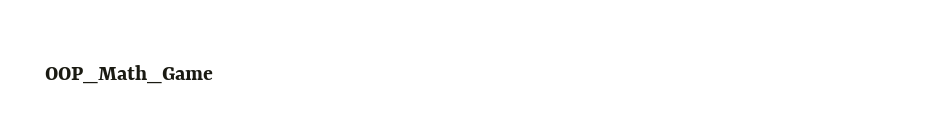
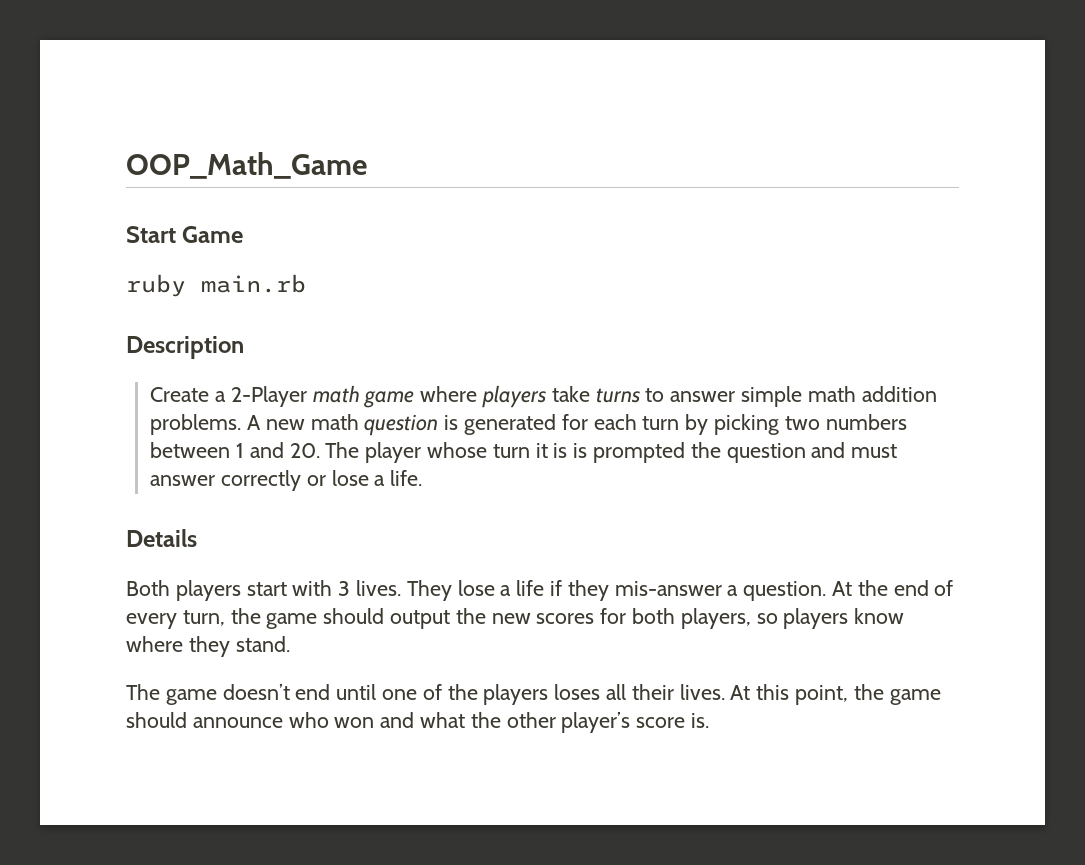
(213, 74) none -> [126,226,244,243] [126,274,306,297] [126,336,244,359] [150,385,937,408] [150,414,907,436] [150,442,898,463] [150,470,423,491] [126,529,197,547] [126,580,954,601] [126,608,905,629] [126,636,290,657] [126,684,941,705] [126,712,710,733] // Start Game // ruby main.rb // Description // Create a 2-Player math game where players take turns to answer simple math addition problems. A new math question is generated for each turn by picking two numbers between 1 and 20. The player whose turn it is is prompted the question and must answer correctly or lose a life. // Details // Both players start with 3 lives. They lose a life if they mis-answer a question. At the end of every turn, the game should output the new scores for both players, so players know where they stand. // The game doesn’t end until one of the players loses all their lives. At this point, the game should announce who won and what the other player’s score is.

